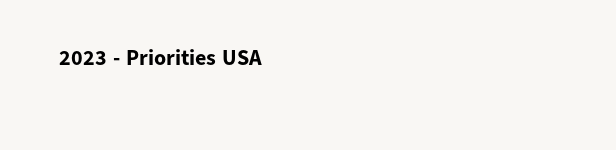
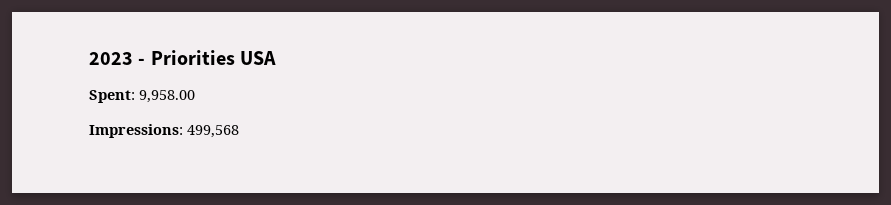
(262, 57) none -> [89,90,195,103] [89,124,239,138] // Spent: 9,958.00 // Impressions: 499,568

